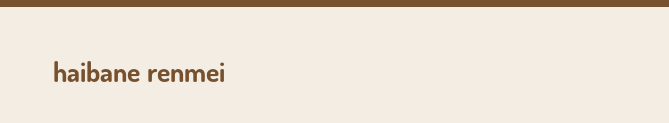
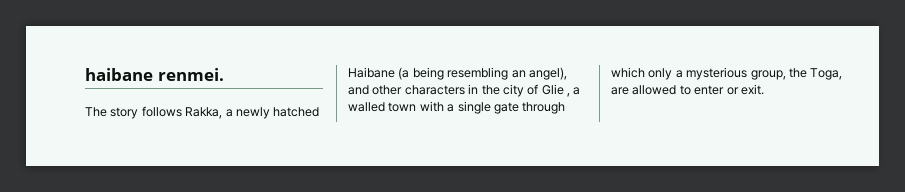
[147,62,226,82] renmei -> [157,68,224,81] [85,106,320,119] [348,67,567,80] [348,84,581,97] [348,101,566,114] [611,67,843,80] [611,84,764,95] renmei. // The story follows Rakka, a newly hatched Haibane (a being resembling an angel), and other characters in the city of Glie , a walled town with a single gate through which only a mysterious group, the Toga, are allowed to enter or exit.

